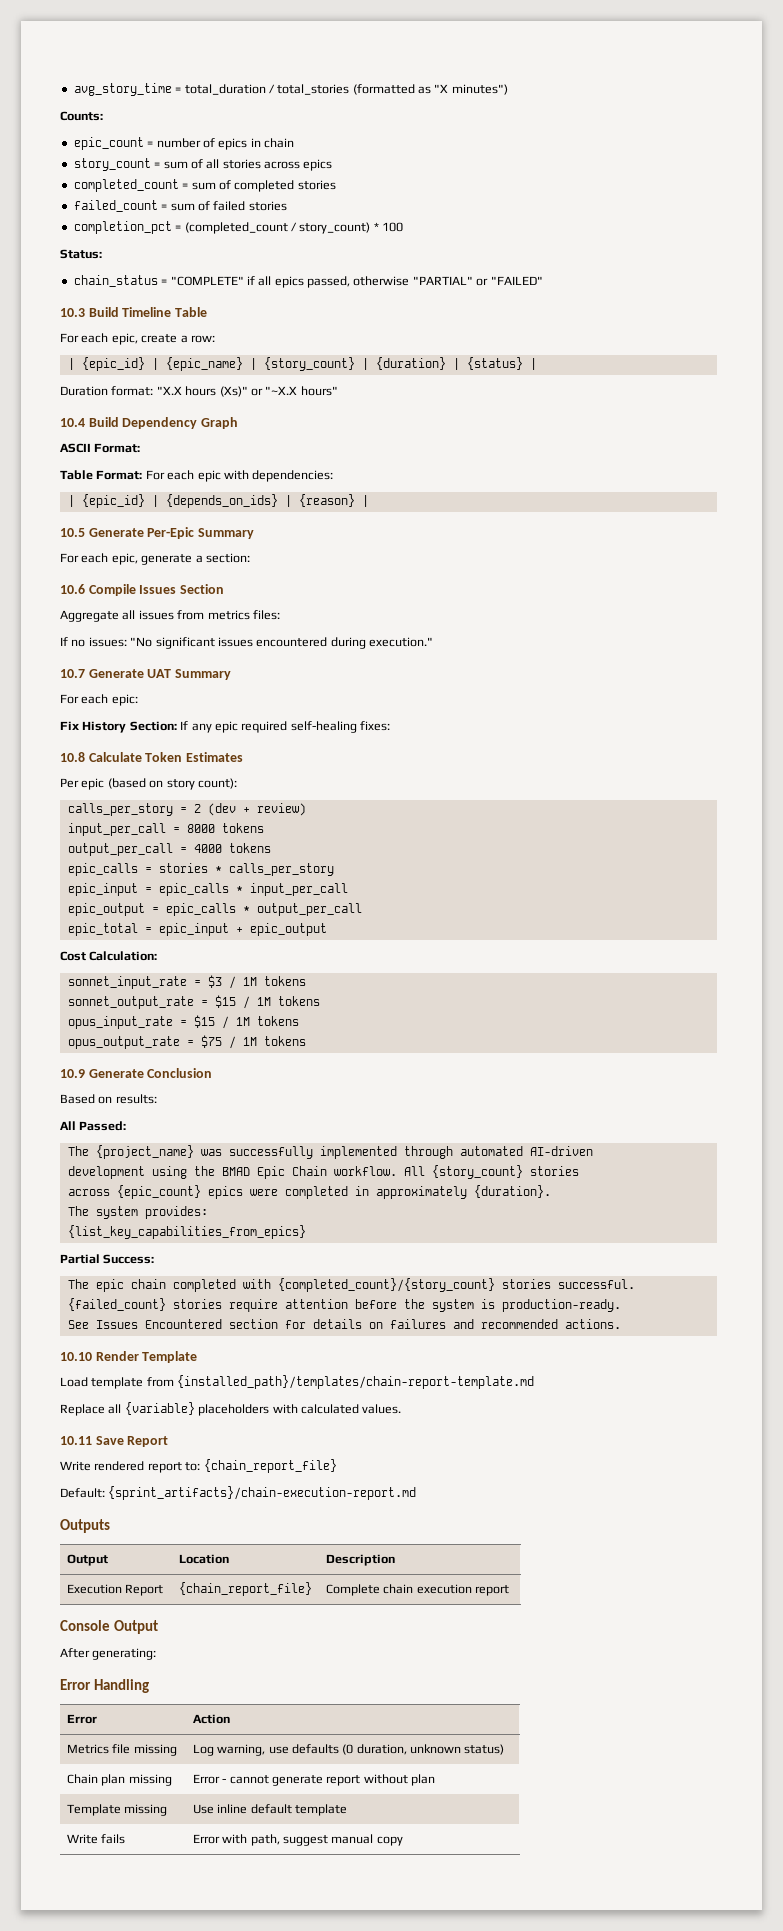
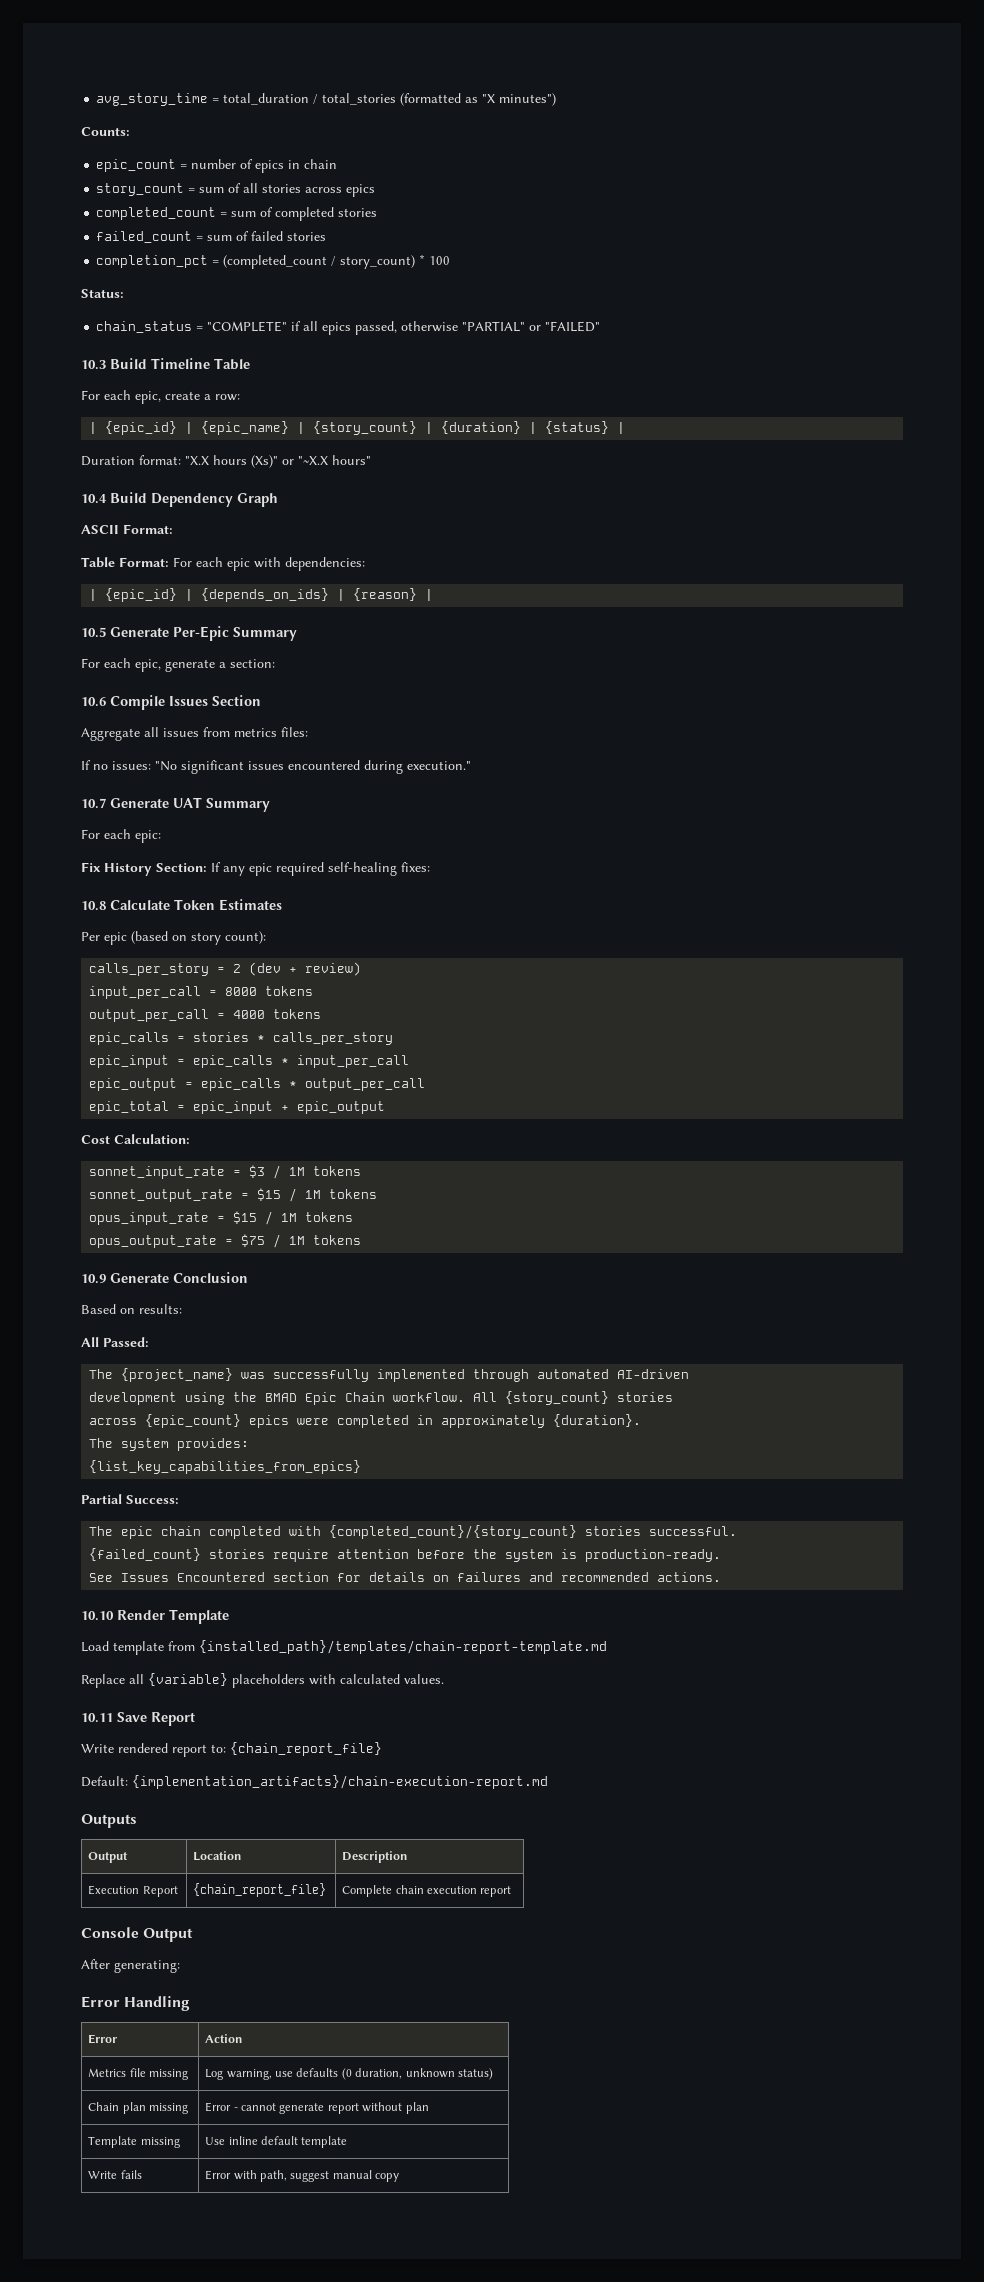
[108,1486,417,1500] {sprint_artifacts}/chain-execution-report.md -> [132,1775,548,1789] {implementation_artifacts}/chain-execution-report.md

